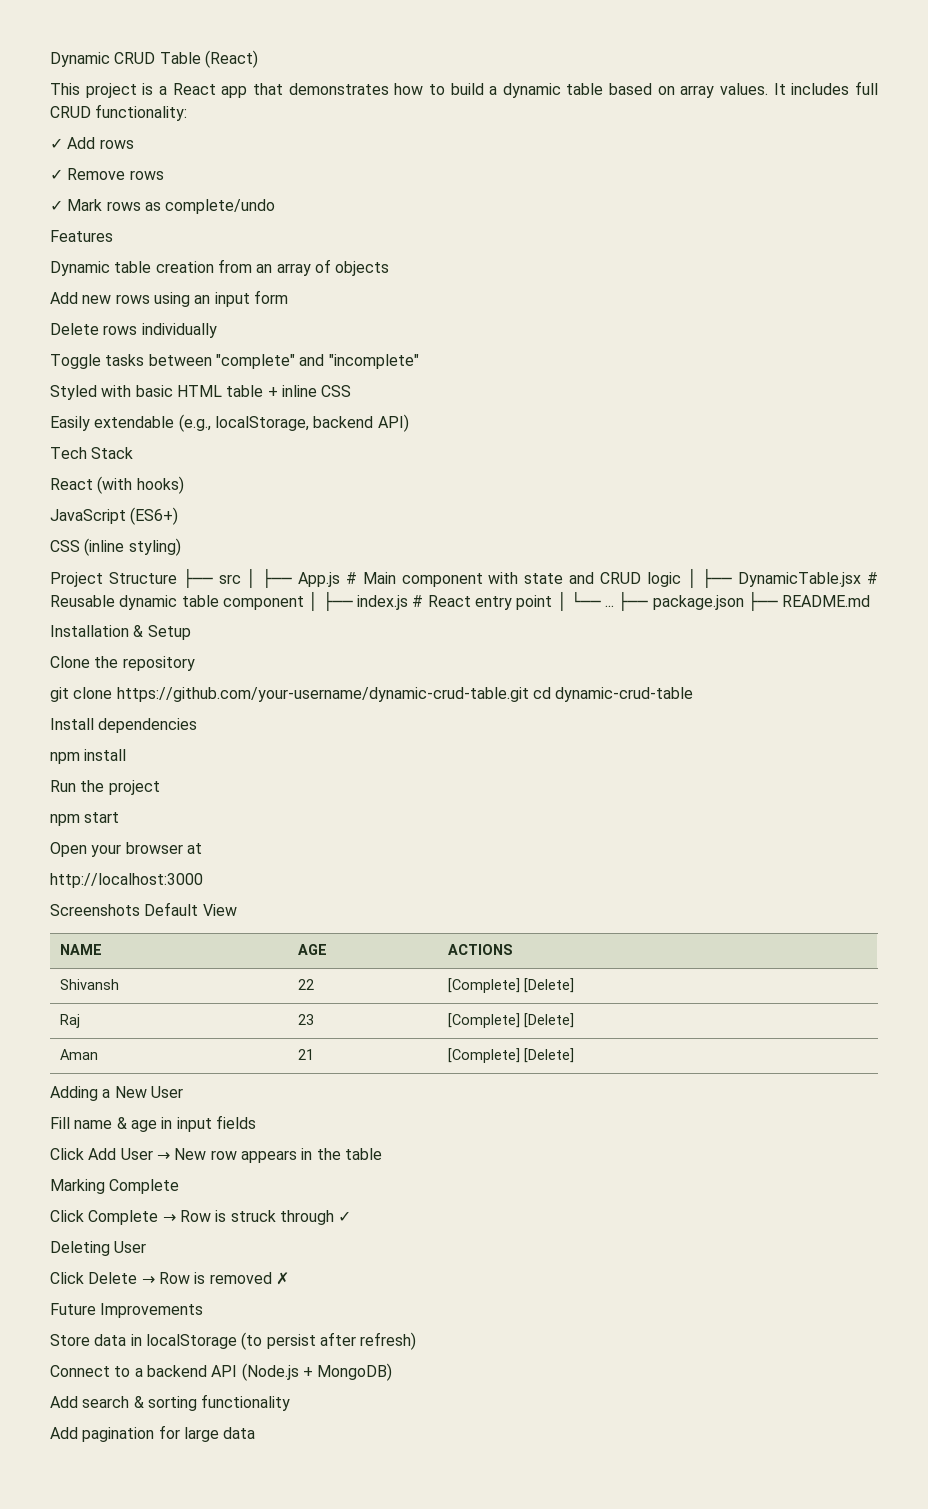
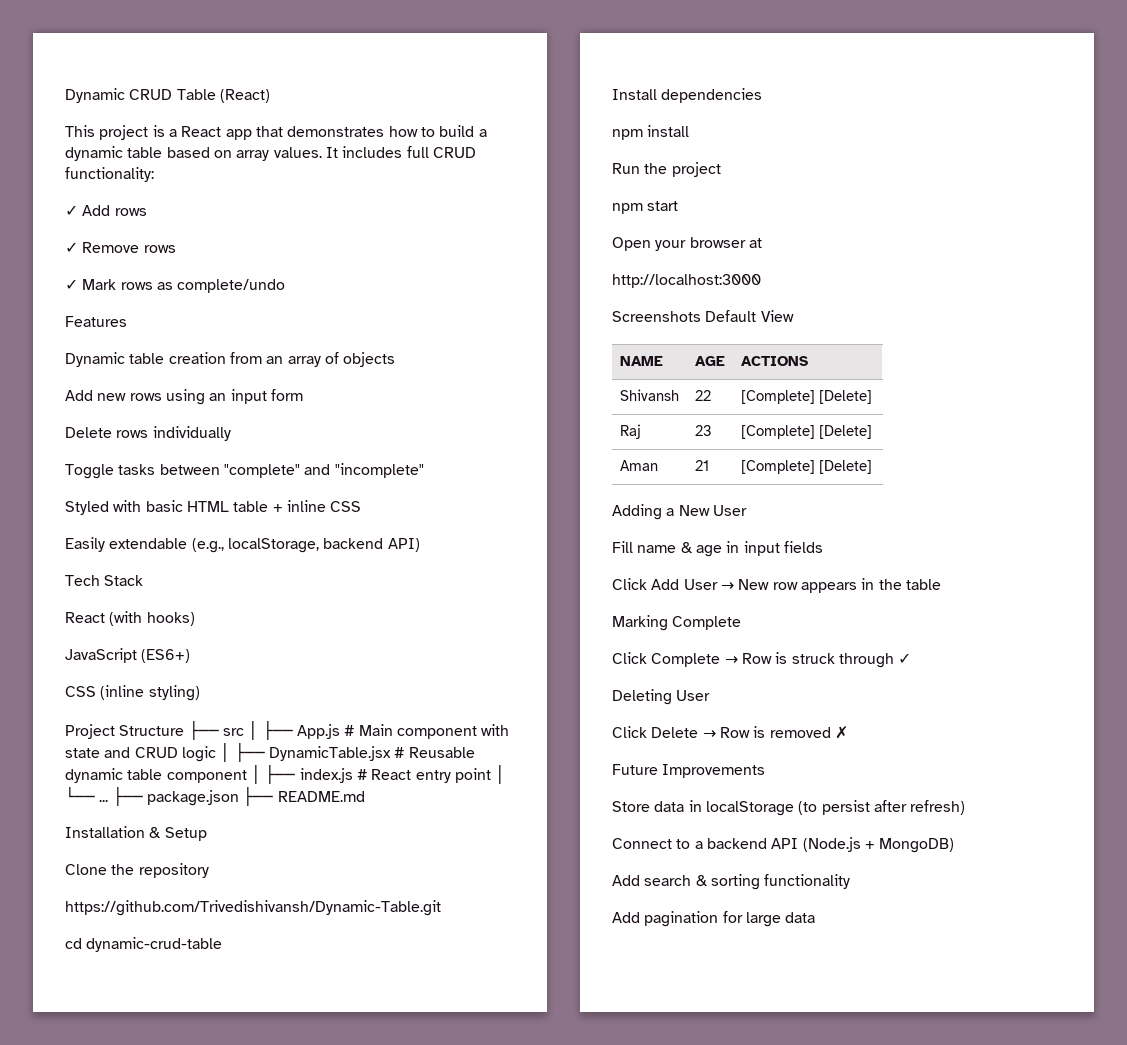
[50,687,529,702] git clone https://github.com/your-username/dynamic-crud-table.git -> [65,900,441,916] https://github.com/Trivedishivansh/Dynamic-Table.git //

